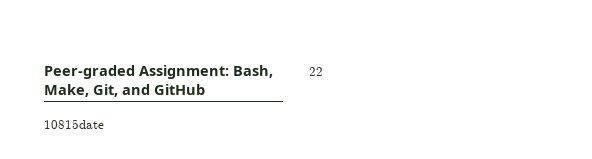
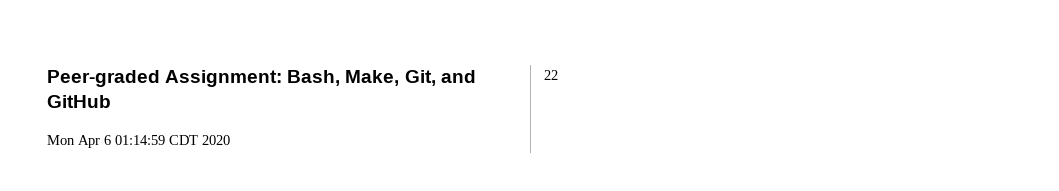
[44,119,104,129] 10815date -> [47,135,230,148] Mon Apr 6 01:14:59 CDT 2020

